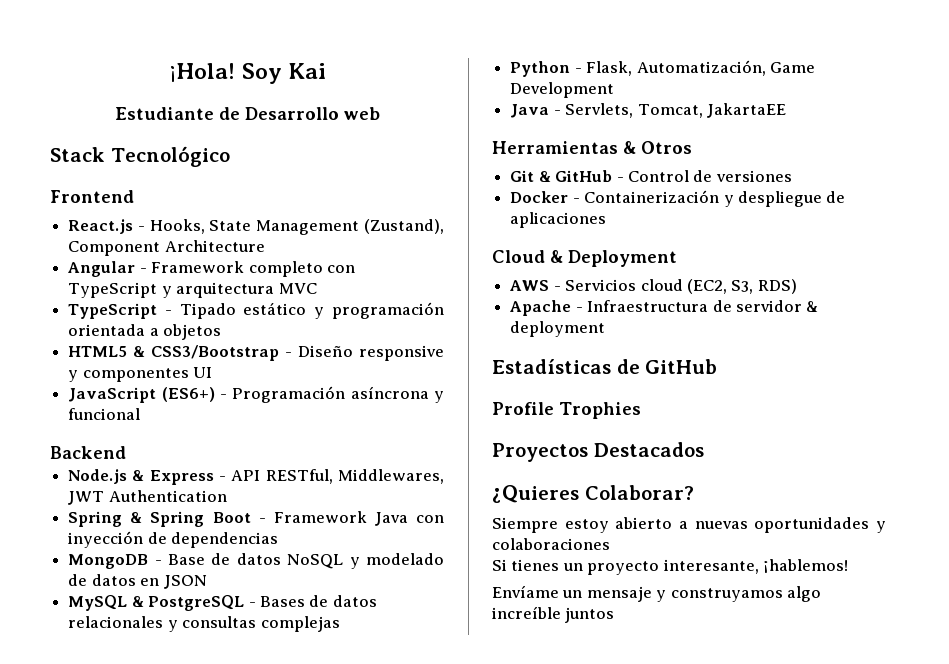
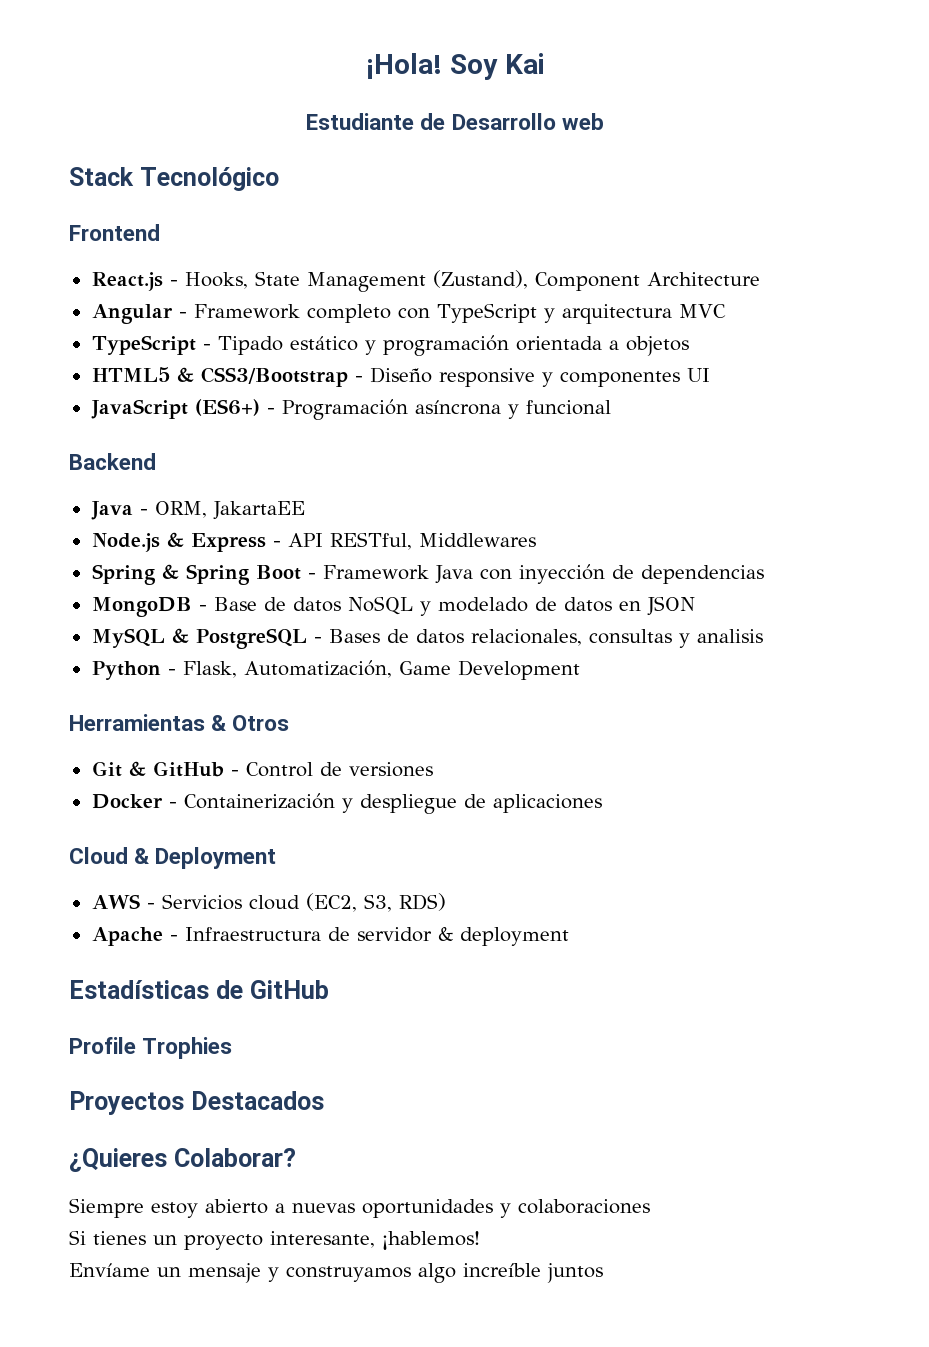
(126, 452) none -> [90,501,305,520] // Java - ORM, JakartaEE
[338,469,445,484] [68,490,227,505] Middlewares, JWT Authentication -> [418,533,536,547] Middlewares
[68,616,340,632] relacionales y consultas complejas -> [470,629,763,648] relacionales, consultas y analisis
[510,103,786,118] // Java - Servlets, Tomcat, JakartaEE -> (580, 670) none

